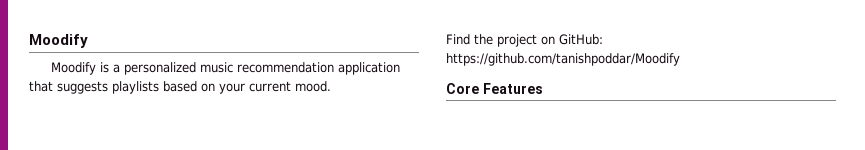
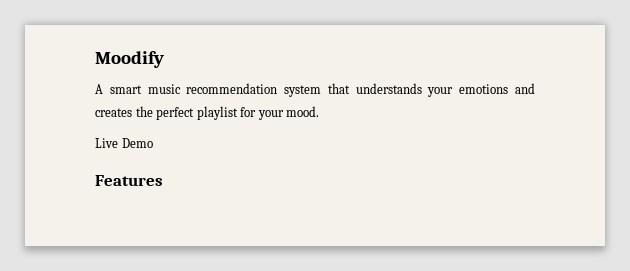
[51,62,401,75] [29,81,331,94] [446,34,603,47] [446,53,680,66] [446,83,479,94] Moodify is a personalized music recommendation application that suggests playlists based on your current mood. // Find the project on GitHub: https://github.com/tanishpoddar/Moodify // Core -> [95,83,535,97] [95,106,320,120] [95,138,153,148] A smart music recommendation system that understands your emotions and creates the perfect playlist for your mood. // Live Demo //

